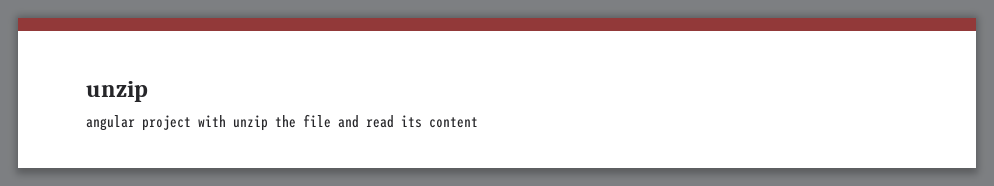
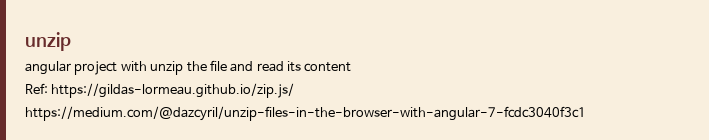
(478, 122) none -> [25,83,295,98] [25,106,586,121] // Ref: https://gildas-lormeau.github.io/zip.js/ // https://medium.com/@dazcyril/unzip-files-in-the-browser-with-angular-7-fcdc3040f3c1

